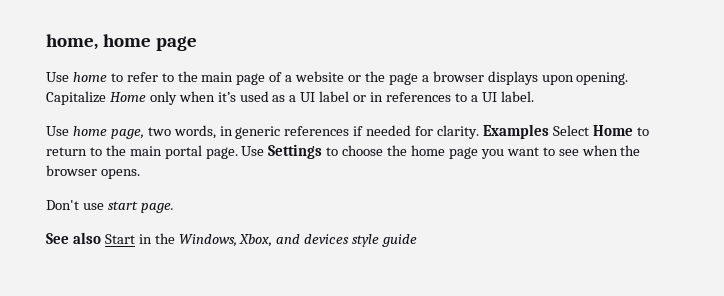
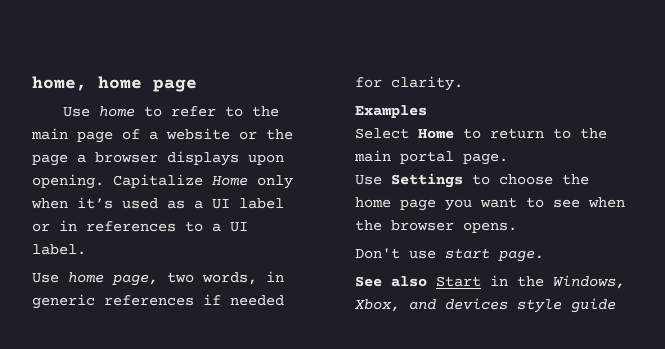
(480, 132) none -> (463, 83) //
(549, 131) none -> (427, 111) //
(238, 153) none -> (508, 159) //

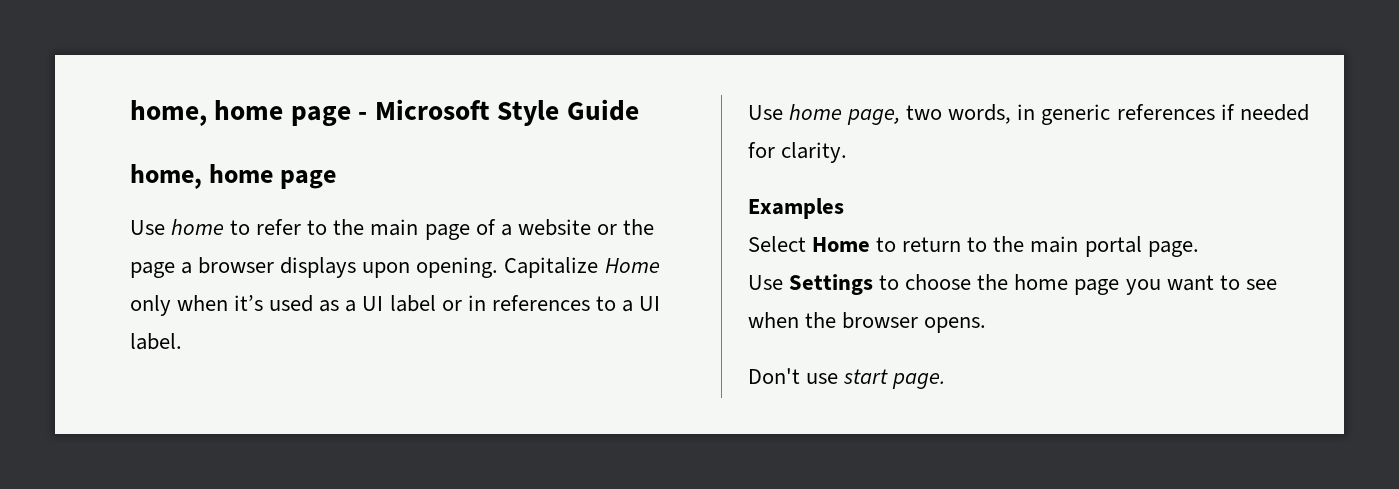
[32,76,197,92] home, home page -> [130,99,639,126] [130,164,337,189] home, home page - Microsoft Style Guide // home, home page
[355,275,625,289] [354,298,616,313] // See also Start in the Windows, Xbox, and devices style guide -> (946, 381) none

